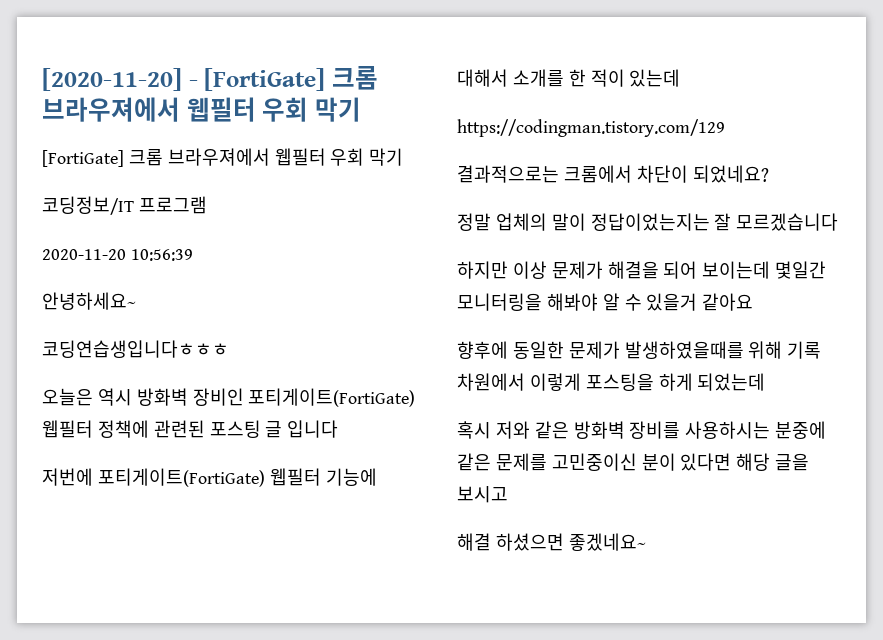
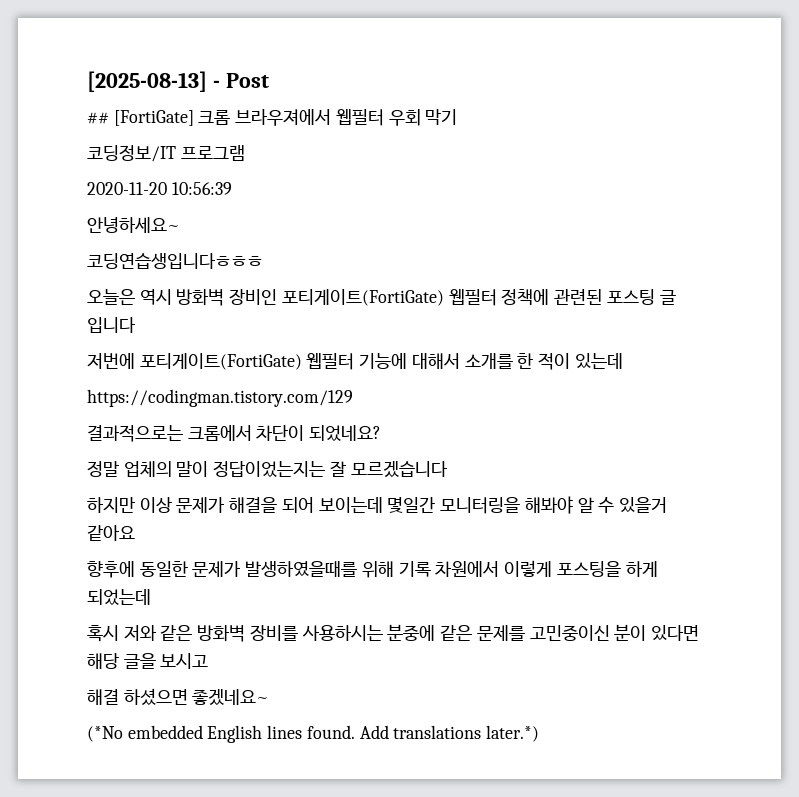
[42,66,378,91] [42,97,361,122] [2020-11-20] - [FortiGate] 크롬 브라우져에서 웹필터 우회 막기 // -> [87,71,269,92] [87,112,109,124] [2025-08-13] - Post // ##
(646, 542) none -> [87,725,540,743] // (*No embedded English lines found. Add translations later.*)

